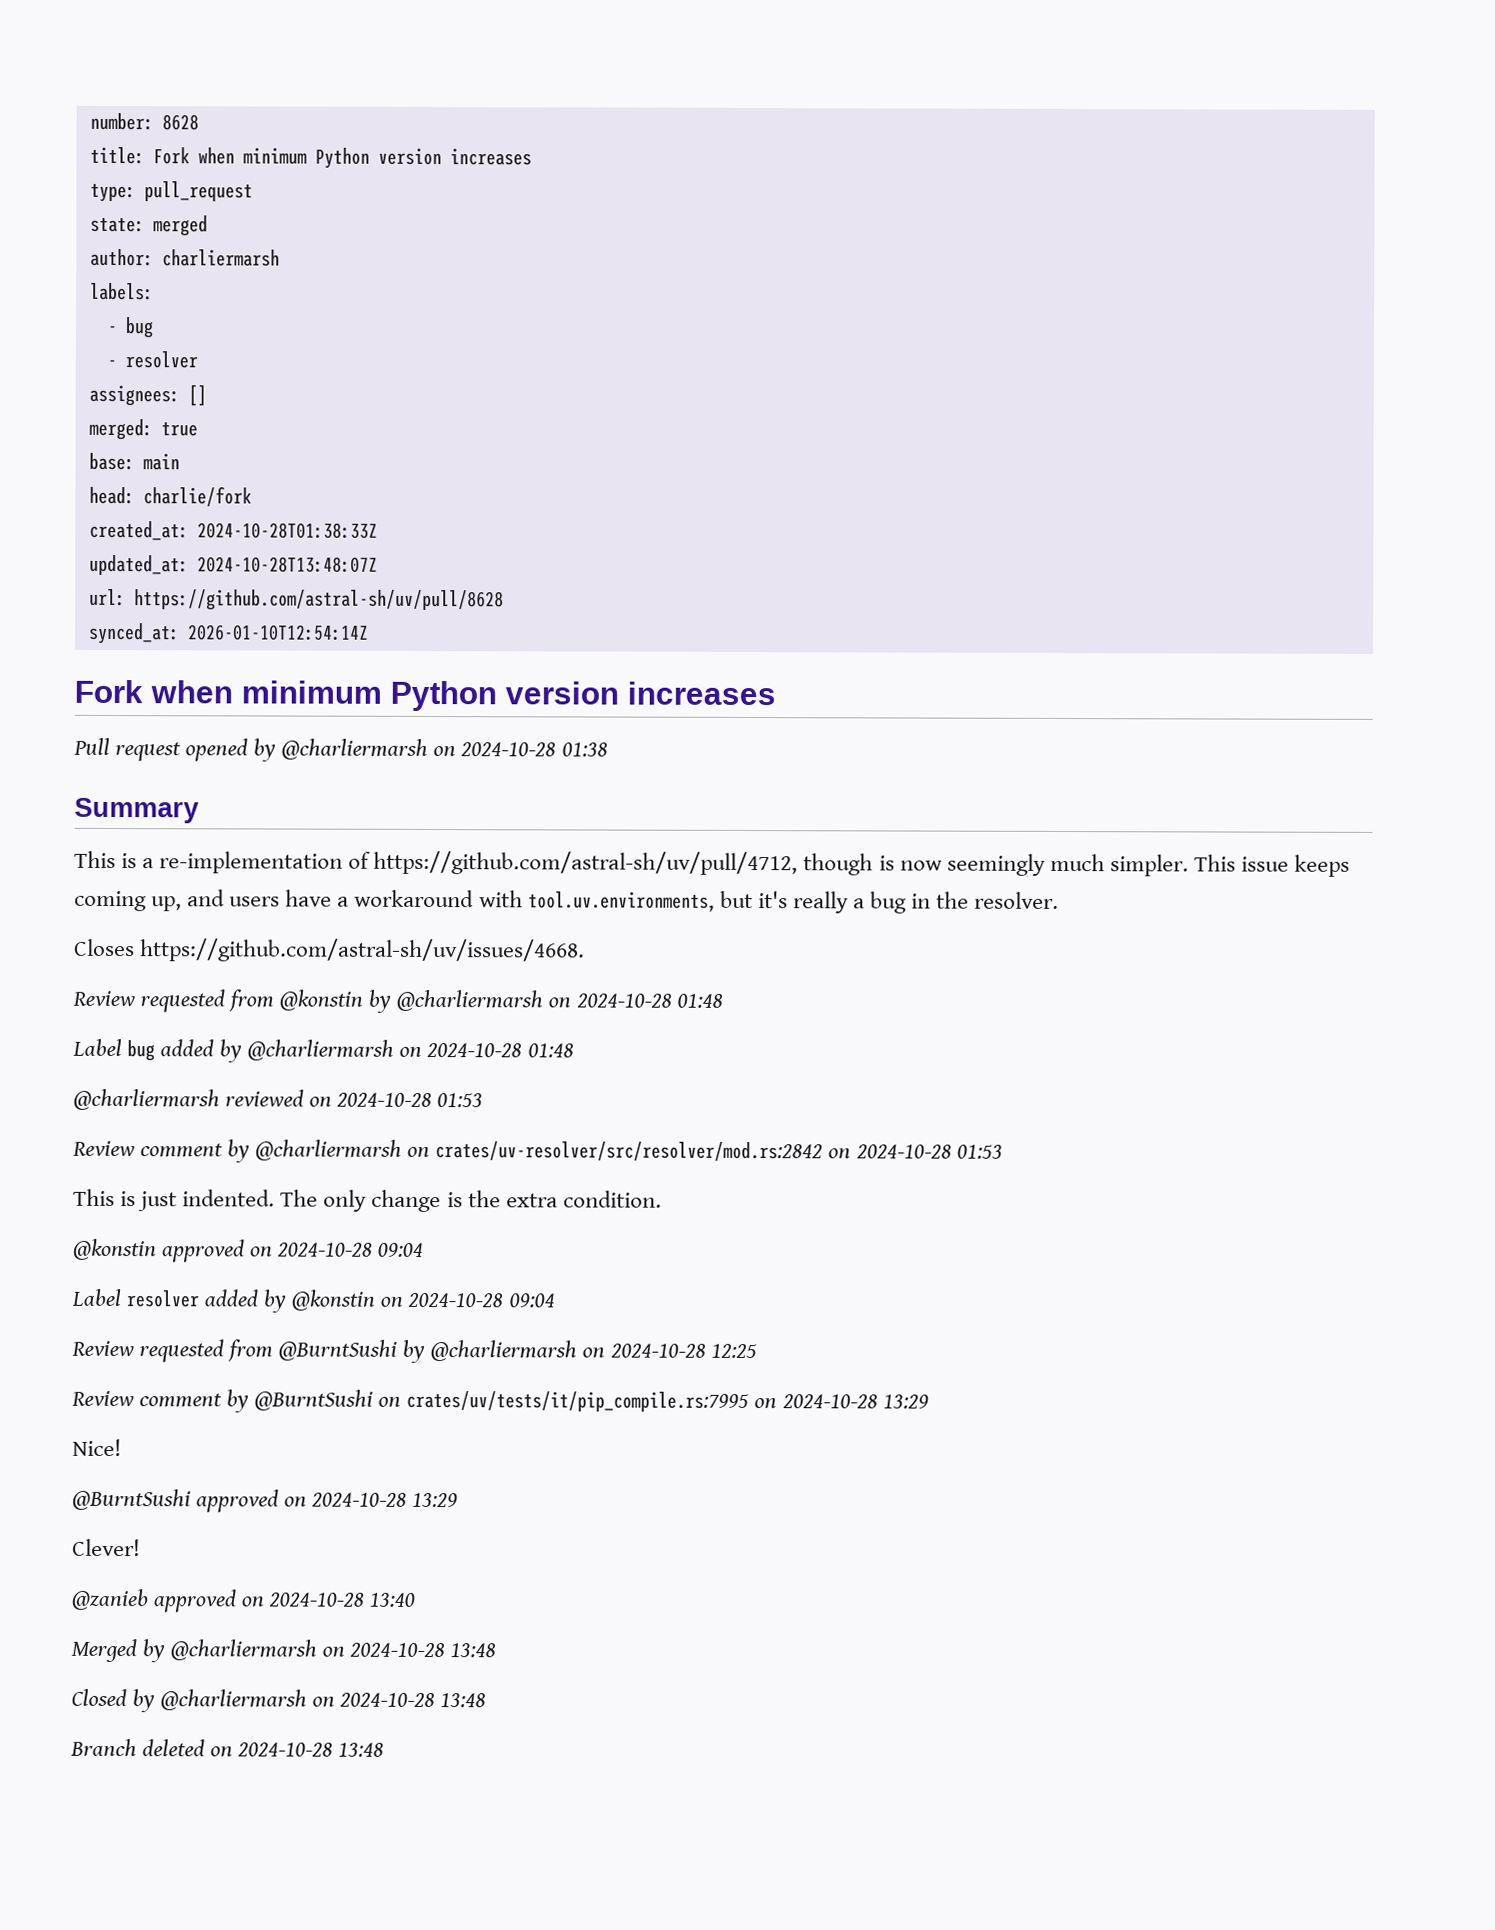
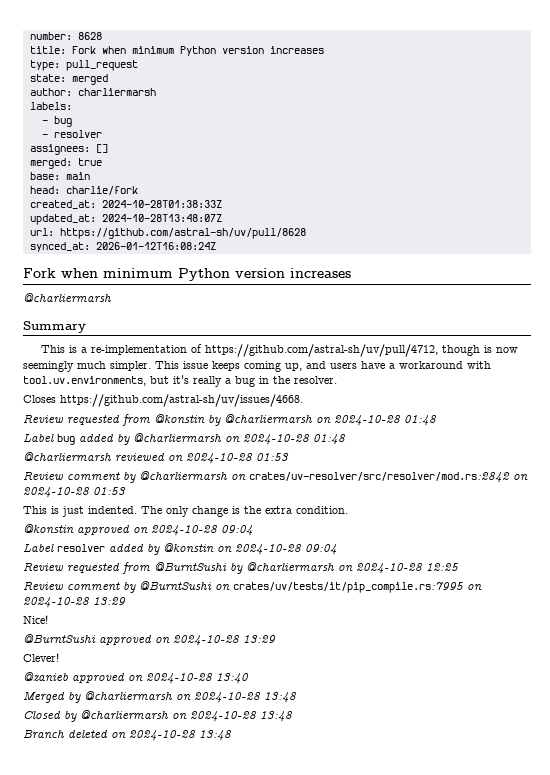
[187,624,369,641] [74,679,776,712] [73,737,608,762] 2026-01-10T12:54:14Z // Fork when minimum Python version increases // Pull request opened by @charliermarsh on 2024-10-28 01:38 -> [95,242,216,250] [23,268,351,281] [23,293,112,303] 2026-01-12T16:08:24Z // Fork when minimum Python version increases // @charliermarsh

